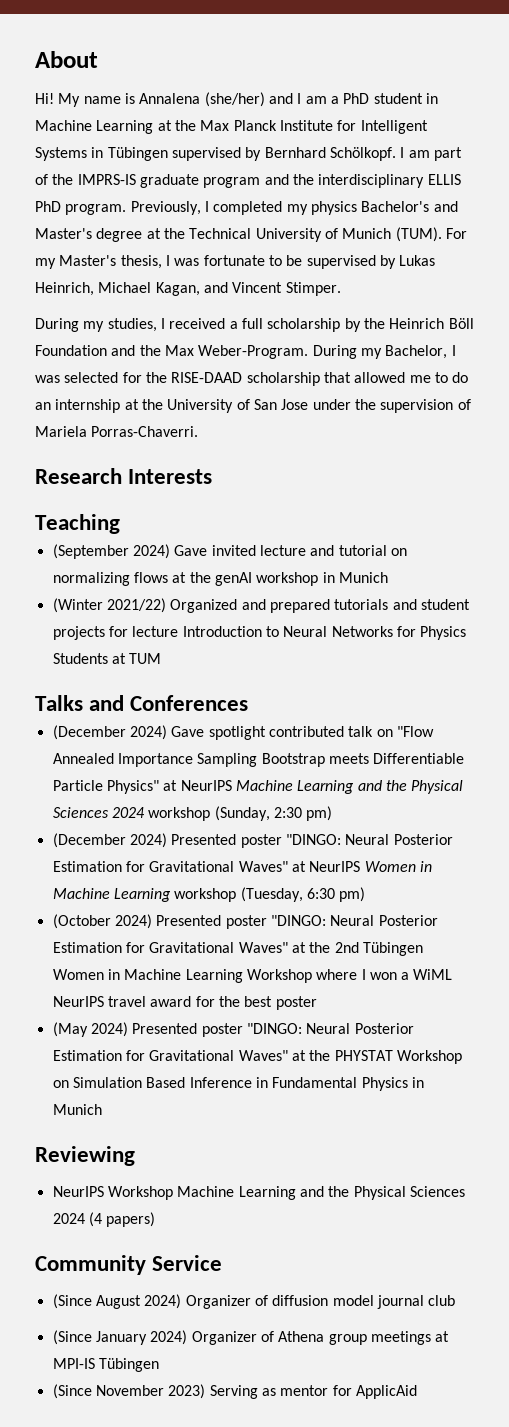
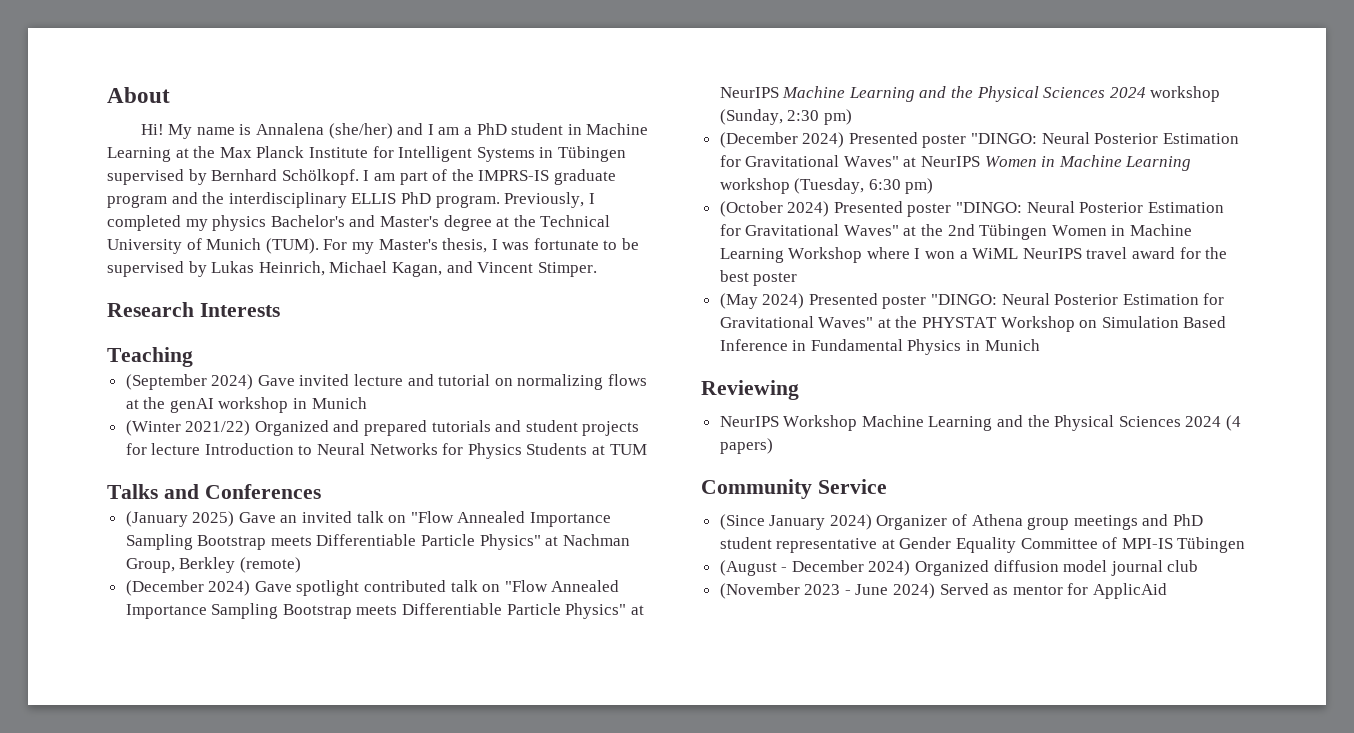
[35,318,474,332] [35,345,456,359] [35,372,469,386] [35,399,471,413] [35,426,199,437] // During my studies, I received a full scholarship by the Heinrich Böll Foundation and the Max Weber-Program. During my Bachelor, I was selected for the RISE-DAAD scholarship that allowed me to do an internship at the University of San Jose under the supervision of Mariela Porras-Chaverri. -> (597, 269) none
(249, 703) none -> [125,511,612,527] [125,534,630,550] [125,557,301,573] // (January 2025) Gave an invited talk on "Flow Annealed Importance Sampling Bootstrap meets Differentiable Particle Physics" at Nachman Group, Berkley (remote)
[52,1294,456,1309] // (Since August 2024) Organizer of diffusion model journal club -> (887, 486) none
[435,1331,450,1342] [52,1358,159,1372] [52,1384,258,1399] at MPI-IS Tübingen // (Since November 2023) Serving -> [1142,514,1204,526] [719,537,1246,553] [719,560,1199,576] [719,583,989,599] and PhD student representative at Gender Equality Committee of MPI-IS Tübingen // (August - December 2024) Organized diffusion model journal club // (November 2023 - June 2024) Served

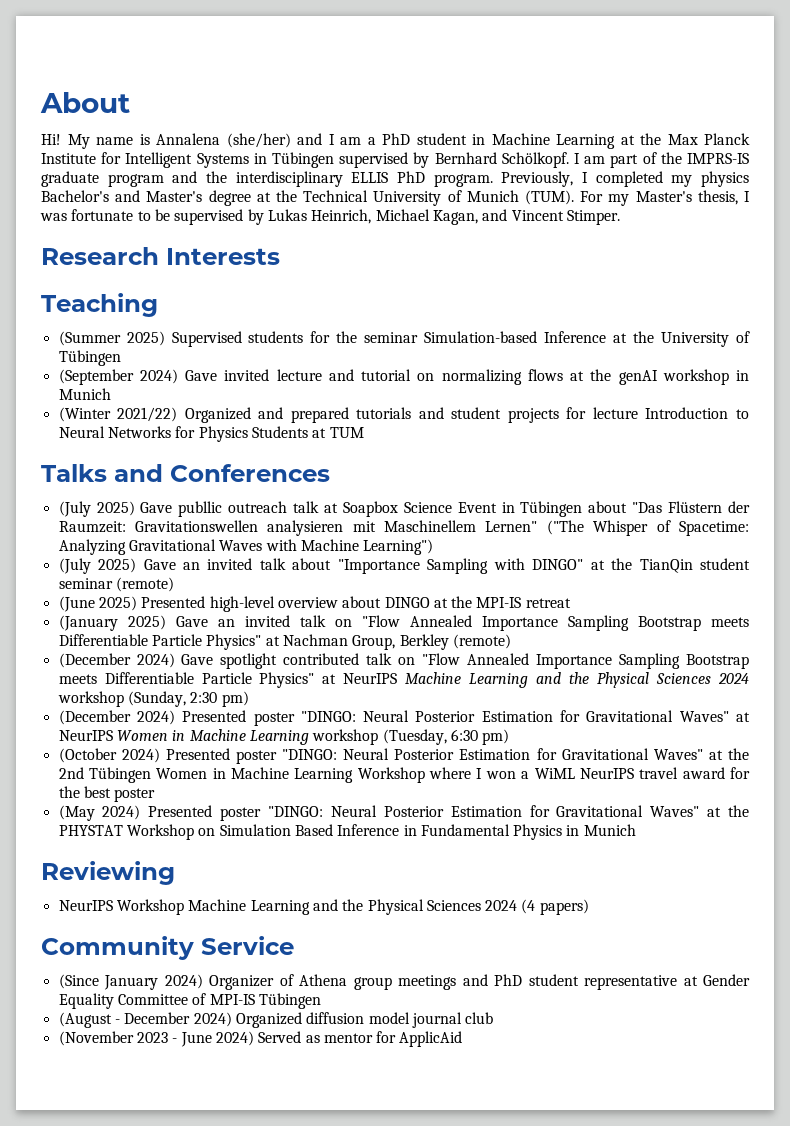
(193, 357) none -> [58,331,751,347] [58,350,121,366] // (Summer 2025) Supervised students for the seminar Simulation-based Inference at the University of Tübingen
(321, 491) none -> [58,501,750,517] [58,520,749,536] [58,539,434,555] [58,558,750,574] [58,577,174,592] [58,596,571,612] // (July 2025) Gave publlic outreach talk at Soapbox Science Event in Tübingen about "Das Flüstern der Raumzeit: Gravitationswellen analysieren mit Maschinellem Lernen" ("The Whisper of Spacetime: Analyzing Gravitational Waves with Machine Learning") // (July 2025) Gave an invited talk about "Importance Sampling with DINGO" at the TianQin student seminar (remote) // (June 2025) Presented high-level overview about DINGO at the MPI-IS retreat

